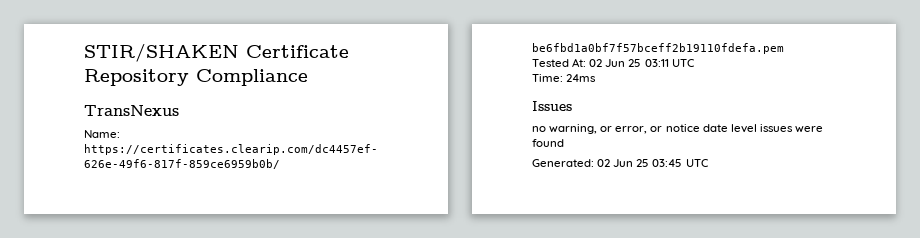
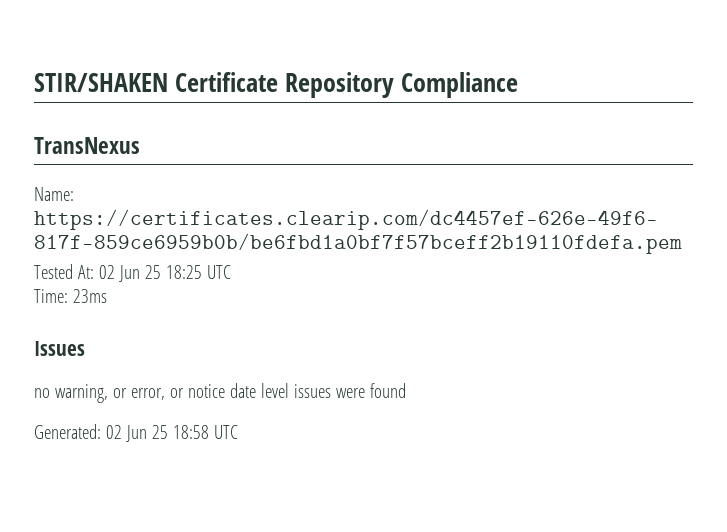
[644,59,669,67] 03:11 -> [165,265,202,279] 18:25
[566,74,597,82] 24ms -> [72,289,107,303] 23ms
[652,159,683,167] 03:45 -> [172,425,209,439] 18:58

